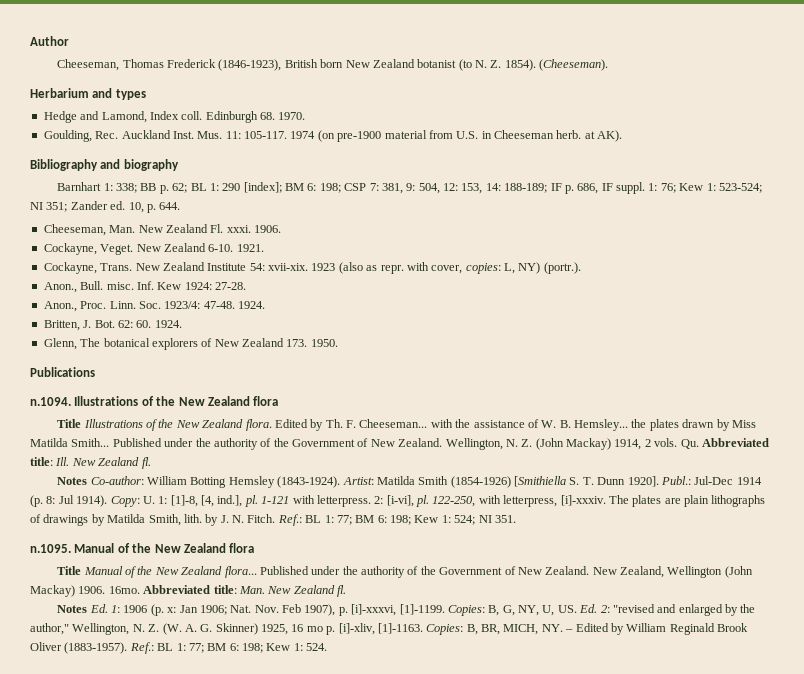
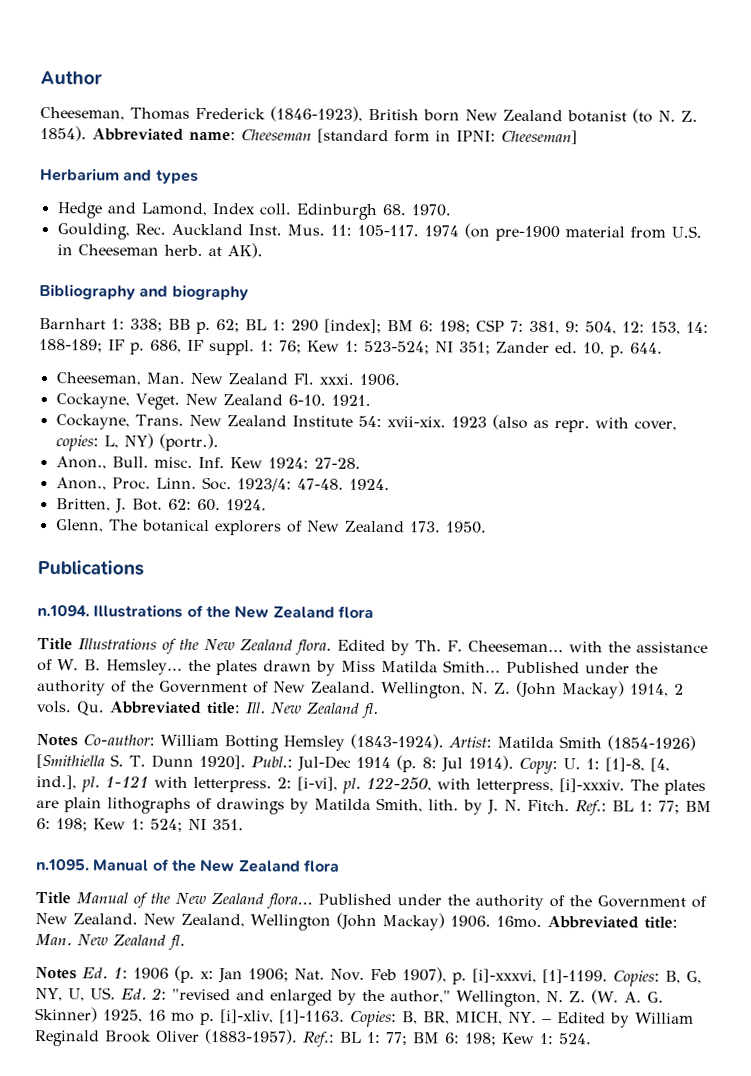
[539,59,609,71] (Cheeseman). -> [92,128,578,145] Abbreviated name: Cheeseman [standard form in IPNI: Cheeseman]

